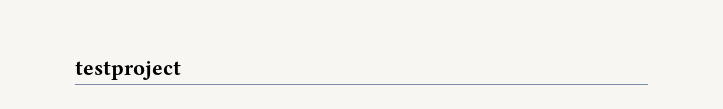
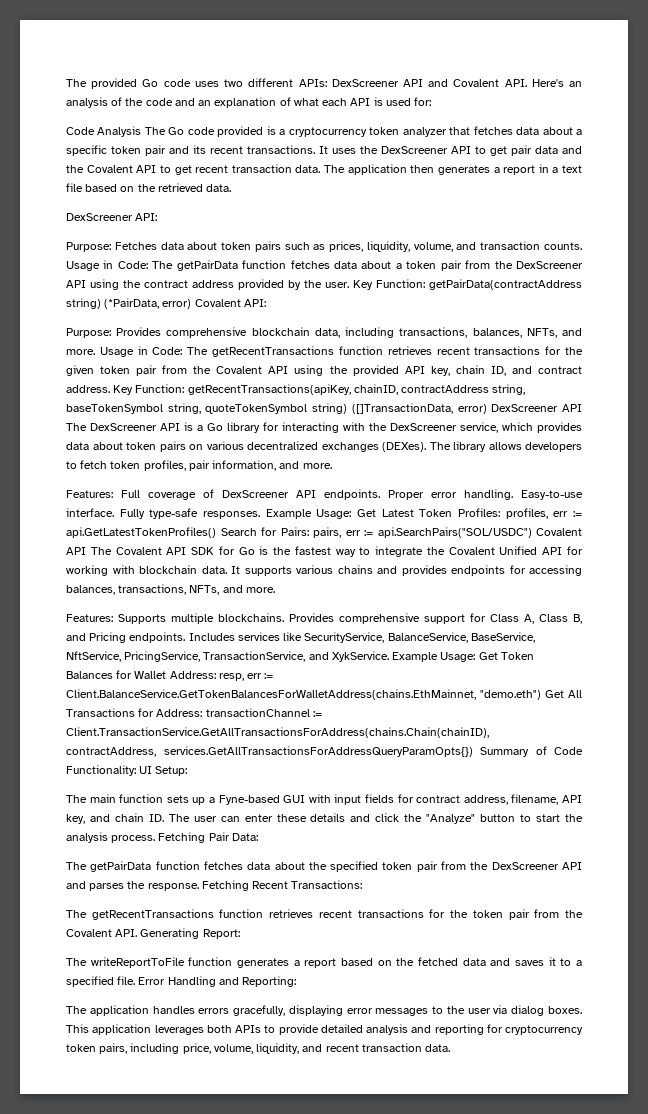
[75,61,181,80] testproject -> [66,78,582,89] [66,97,432,108] [66,126,582,137] [66,145,582,156] [66,164,582,175] [66,183,232,192] [66,213,158,221] [66,241,582,252] [66,260,584,271] [66,279,582,290] [66,298,266,309] [66,327,582,338] [66,346,583,357] [66,365,582,376] [66,384,526,395] [66,403,582,414] [66,422,582,433] [66,441,582,452] [66,460,332,471] [66,489,583,500] [66,508,583,519] [66,527,582,538] [66,546,583,557] [66,565,582,576] [66,584,275,595] [66,613,582,624] [66,632,535,643] [66,651,534,662] [66,670,274,681] [66,689,582,700] [66,708,322,717] [66,727,489,738] [66,746,583,757] [66,765,188,776] [66,794,583,805] [66,813,583,824] [66,832,258,843] [66,861,583,872] [66,880,363,891] [66,909,584,920] [66,928,240,939] [66,957,583,968] [66,976,297,987] [66,1005,582,1016] [66,1024,583,1035] [66,1043,451,1054] The provided Go code uses two different APIs: DexScreener API and Covalent API. Here's an analysis of the code and an explanation of what each API is used for: // Code Analysis The Go code provided is a cryptocurrency token analyzer that fetches data about a specific token pair and its recent transactions. It uses the DexScreener API to get pair data and the Covalent API to get recent transaction data. The application then generates a report in a text file based on the retrieved data. // DexScreener API: // Purpose: Fetches data about token pairs such as prices, liquidity, volume, and transaction counts. Usage in Code: The getPairData function fetches data about a token pair from the DexScreener API using the contract address provided by the user. Key Function: getPairData(contractAddress string) (*PairData, error) Covalent API: // Purpose: Provides comprehensive blockchain data, including transactions, balances, NFTs, and more. Usage in Code: The getRecentTransactions function retrieves recent transactions for the given token pair from the Covalent API using the provided API key, chain ID, and contract address. Key Function: getRecentTransactions(apiKey, chainID, contractAddress string, baseTokenSymbol string, quoteTokenSymbol string) ([]TransactionData, error) DexScreener API The DexScreener API is a Go library for interacting with the DexScreener service, which provides data about token pairs on various decentralized exchanges (DEXes). The library allows developers to fetch token profiles, pair information, and more. // Features: Full coverage of DexScreener API endpoints. Proper error handling. Easy-to-use interface. Fully type-safe responses. Example Usage: Get Latest Token Profiles: profiles, err := api.GetLatestTokenProfiles() Search for Pairs: pairs, err := api.SearchPairs("SOL/USDC") Covalent API The Covalent API SDK for Go is the fastest way to integrate the Covalent Unified API for working with blockchain data. It supports various chains and provides endpoints for accessing balances, transactions, NFTs, and more. // Features: Supports multiple blockchains. Provides comprehensive support for Class A, Class B, and Pricing endpoints. Includes services like SecurityService, BalanceService, BaseService, NftService, PricingService, TransactionService, and XykService. Example Usage: Get Token Balances for Wallet Address: resp, err := Client.BalanceService.GetTokenBalancesForWalletAddress(chains.EthMainnet, "demo.eth") Get All Transactions for Address: transactionChannel := Client.TransactionService.GetAllTransactionsForAddress(chains.Chain(chainID), contractAddress, services.GetAllTransactionsForAddressQueryParamOpts{}) Summary of Code Functionality: UI Setup: // The main function sets up a Fyne-based GUI with input fields for contract address, filename, API key, and chain ID. The user can enter these details and click the "Analyze" button to start the analysis process. Fetching Pair Data: // The getPairData function fetches data about the specified token pair from the DexScreener API and parses the response. Fetching Recent Transactions: // The getRecentTransactions function retrieves recent transactions for the token pair from the Covalent API. Generating Report: // The writeReportToFile function generates a report based on the fetched data and saves it to a specified file. Error Handling and Reporting: // The application handles errors gracefully, displaying error messages to the user via dialog boxes. This application leverages both APIs to provide detailed analysis and reporting for cryptocurrency token pairs, including price, volume, liquidity, and recent transaction data.

